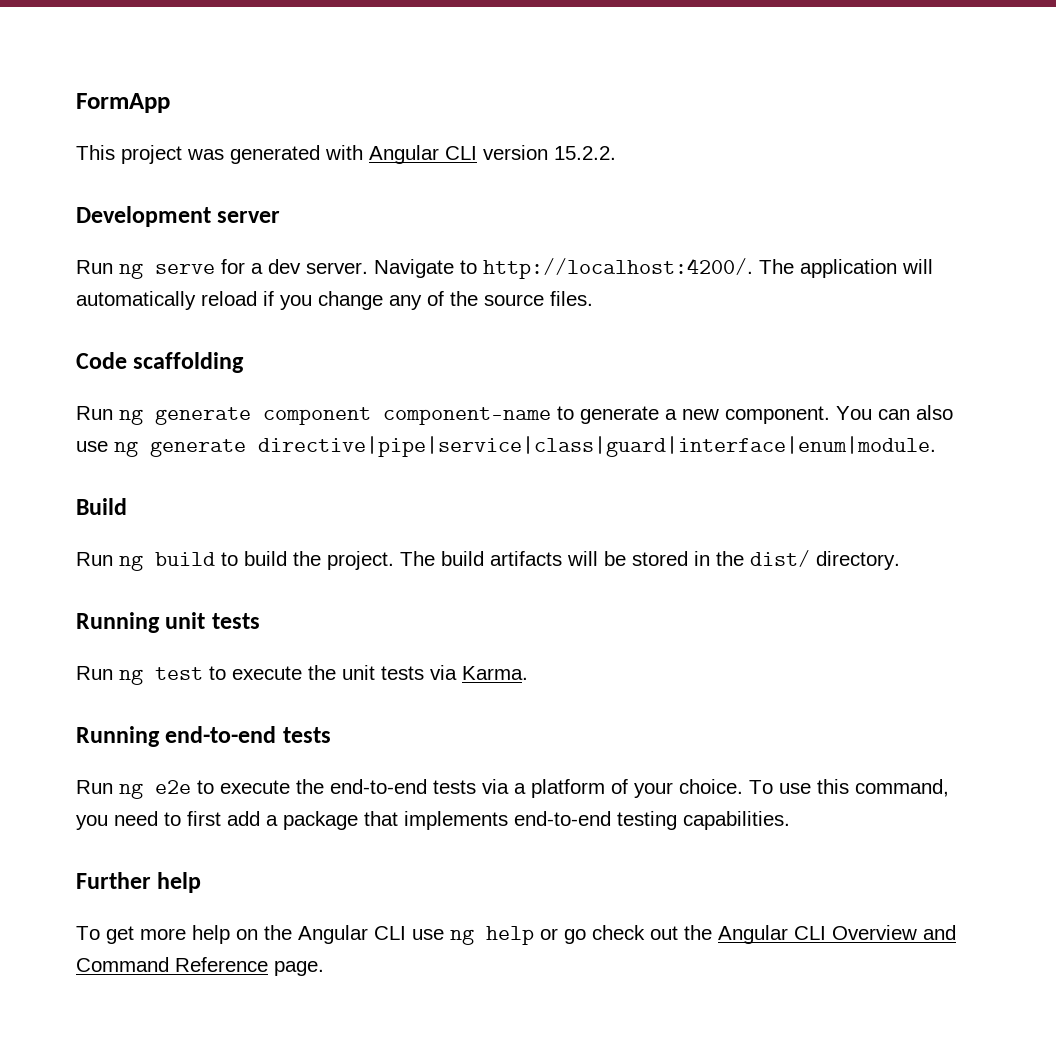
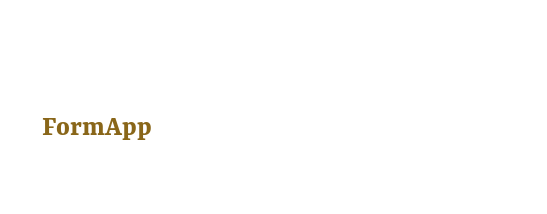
[76,145,616,164] [76,206,281,227] [76,258,933,279] [76,291,593,310] [76,352,245,373] [76,405,953,425] [76,436,936,457] [76,498,127,515] [76,550,900,571] [76,612,260,633] [76,665,528,685] [76,726,331,747] [76,779,949,799] [76,811,790,830] [76,872,202,893] [76,925,956,945] [76,957,324,976] // This project was generated with Angular CLI version 15.2.2. // Development server // Run ng serve for a dev server. Navigate to http://localhost:4200/. The application will automatically reload if you change any of the source files. // Code scaffolding // Run ng generate component component-name to generate a new component. You can also use ng generate directive|pipe|service|class|guard|interface|enum|module. // Build // Run ng build to build the project. The build artifacts will be stored in the dist/ directory. // Running unit tests // Run ng test to execute the unit tests via Karma. // Running end-to-end tests // Run ng e2e to execute the end-to-end tests via a platform of your choice. To use this command, you need to first add a package that implements end-to-end testing capabilities. // Further help // To get more help on the Angular CLI use ng help or go check out the Angular CLI Overview and Command Reference page. -> (152, 129) none

